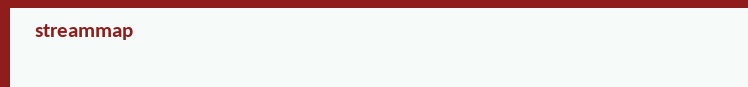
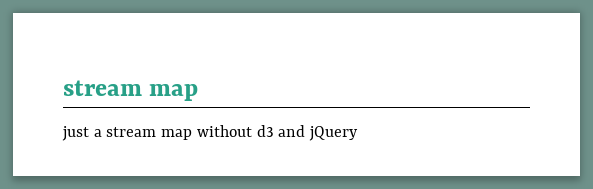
[35,24,133,40] streammap -> [63,80,199,101] [62,125,359,141] stream map // just a stream map without d3 and jQuery

